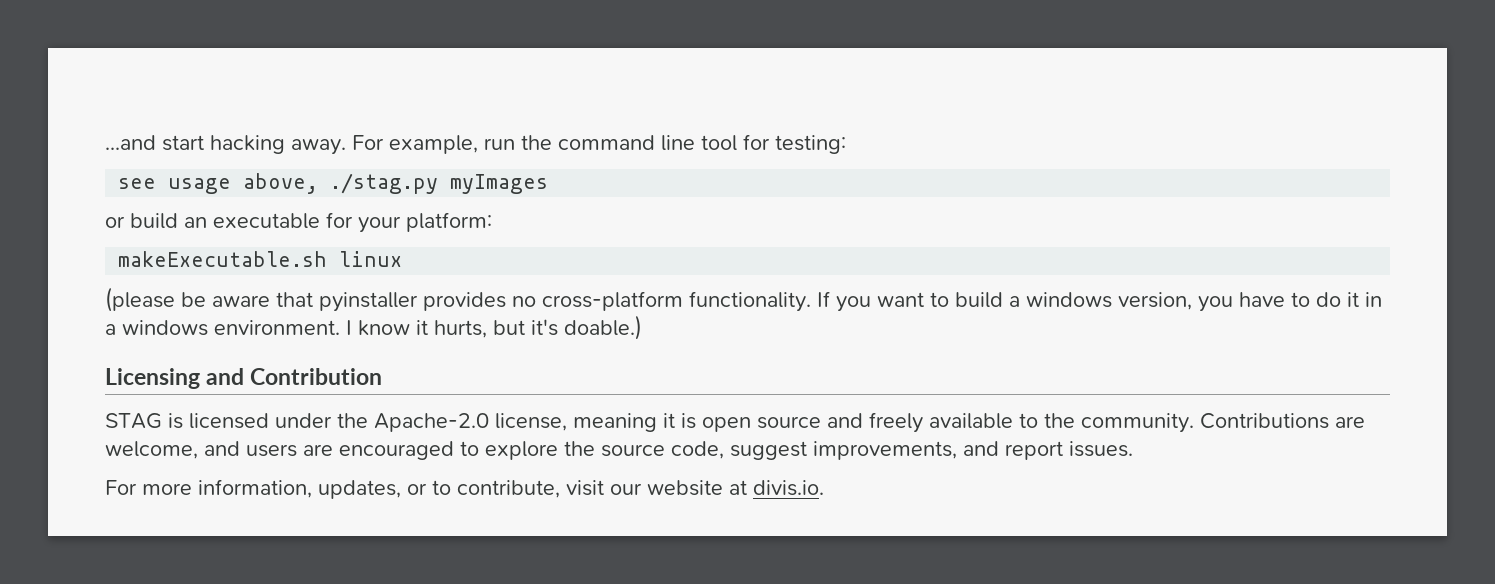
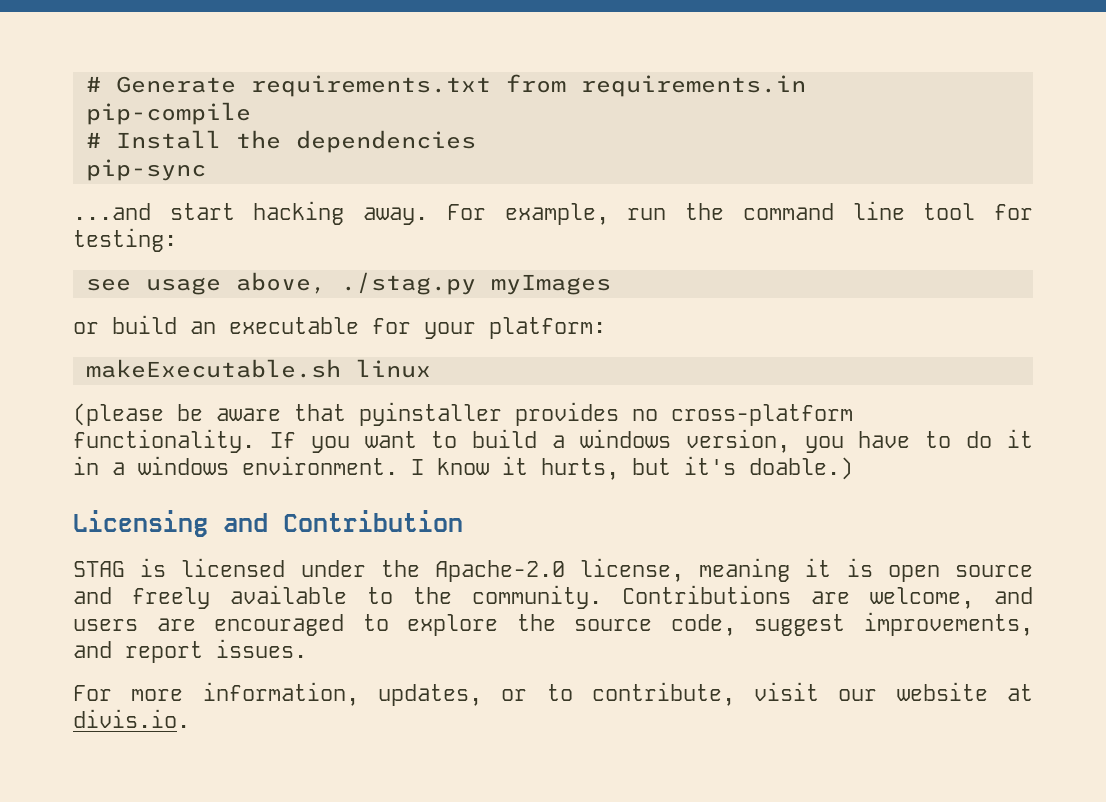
(105, 142) none -> [85,74,806,97] [85,102,251,125] [85,130,476,153] [85,159,206,181] # Generate requirements.txt from requirements.in // pip-compile // # Install the dependencies // pip-sync //

